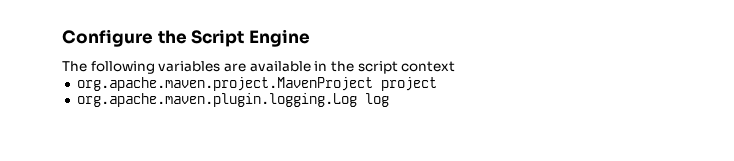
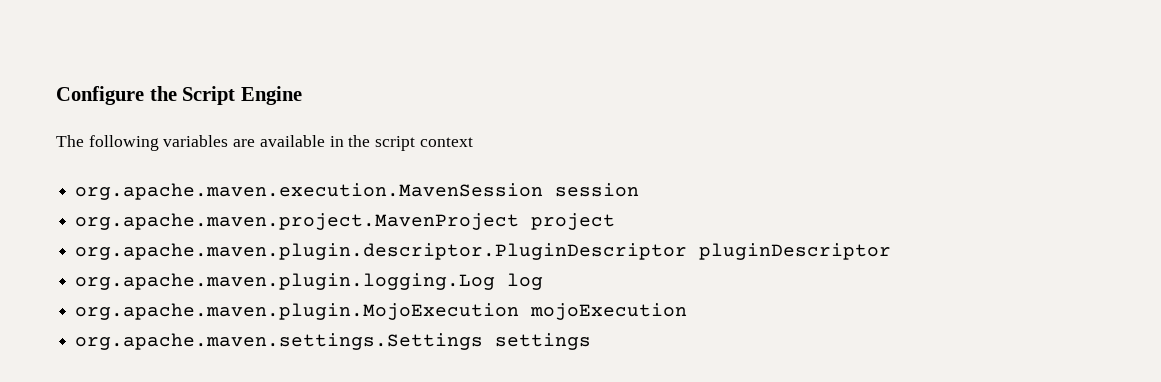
(456, 66) none -> [75,183,640,200] // org.apache.maven.execution.MavenSession session
(437, 84) none -> [75,243,892,260] // org.apache.maven.plugin.descriptor.PluginDescriptor pluginDescriptor
(389, 100) none -> [75,303,688,320] [75,333,592,350] // org.apache.maven.plugin.MojoExecution mojoExecution // org.apache.maven.settings.Settings settings

